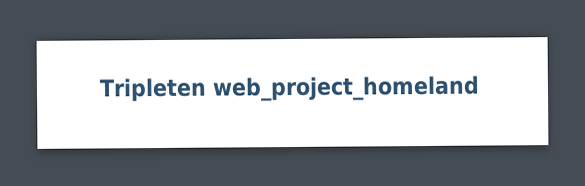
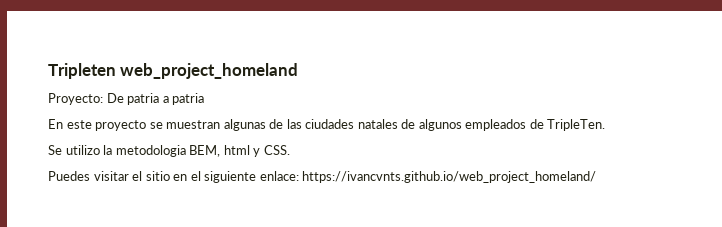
(480, 88) none -> [48,93,205,105] [48,119,606,131] [48,145,290,157] [48,171,597,183] // Proyecto: De patria a patria // En este proyecto se muestran algunas de las ciudades natales de algunos empleados de TripleTen. // Se utilizo la metodologia BEM, html y CSS. // Puedes visitar el sitio en el siguiente enlace: https://ivancvnts.github.io/web_project_homeland/

